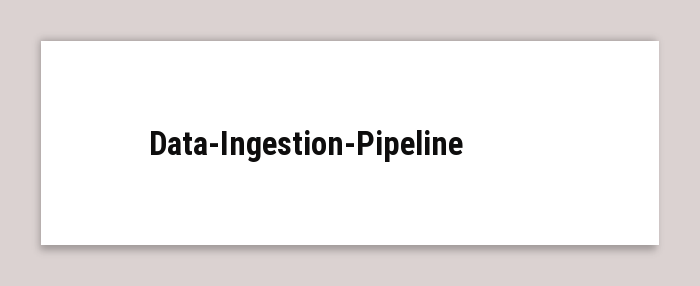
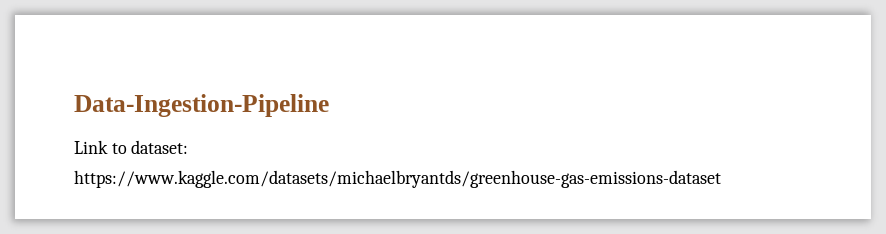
(463, 146) none -> [74,140,189,154] [74,170,721,188] // Link to dataset: https://www.kaggle.com/datasets/michaelbryantds/greenhouse-gas-emissions-dataset

